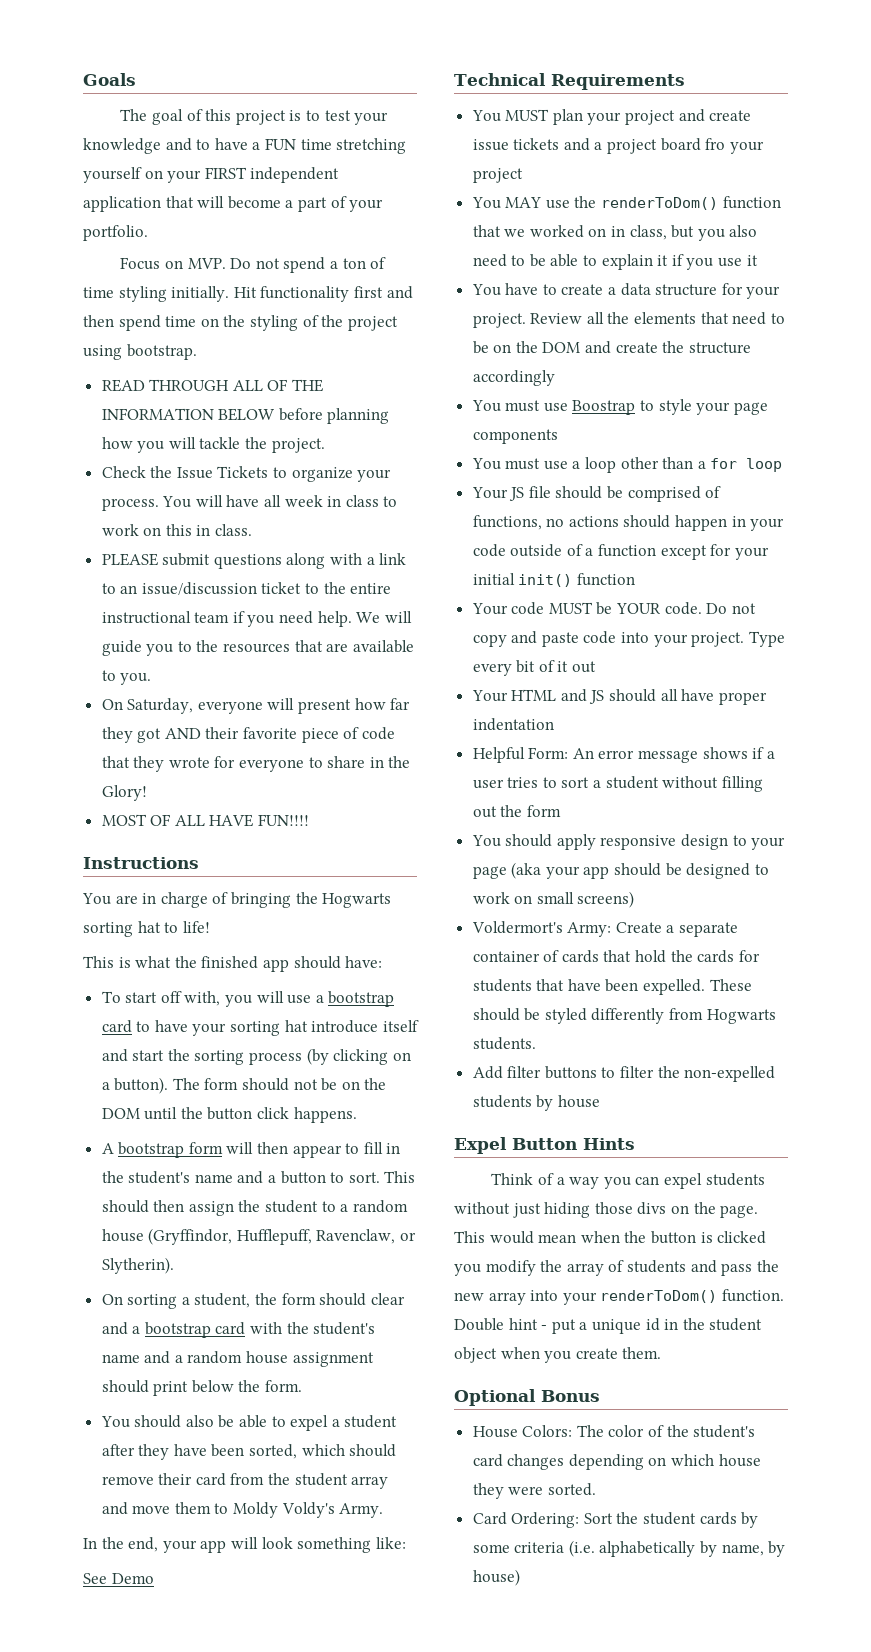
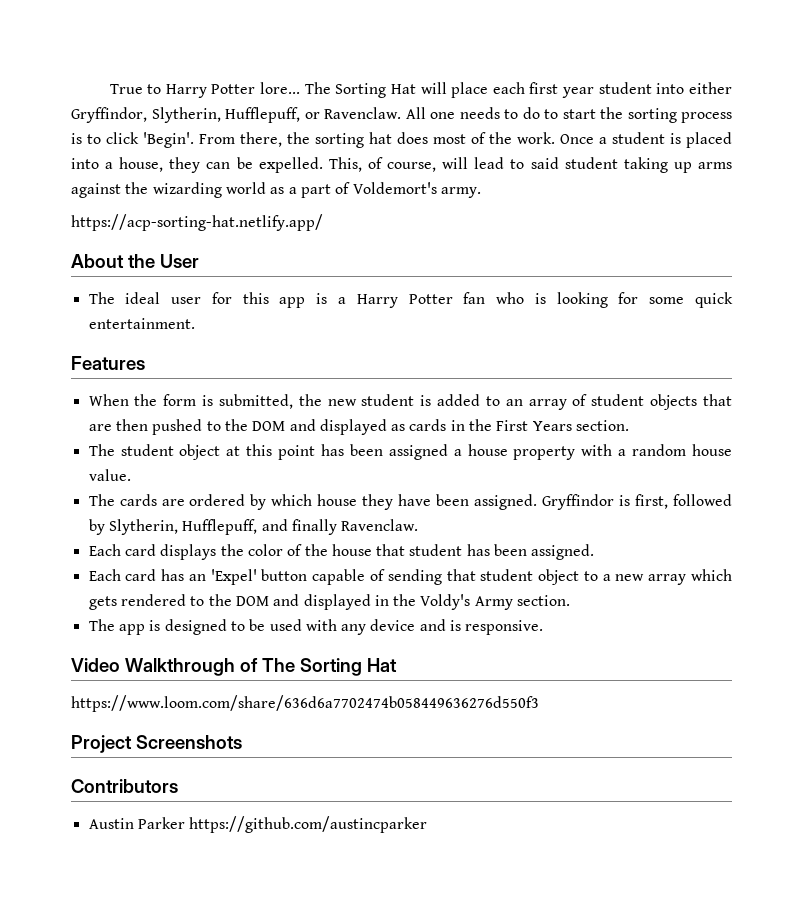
[83,73,136,86] [120,109,389,125] [83,138,407,154] [83,167,340,183] [83,196,384,212] [83,225,148,241] [120,257,387,273] [83,286,413,302] [83,315,398,331] [83,344,197,360] [101,379,324,392] [101,408,390,424] [101,437,325,453] [101,466,392,482] [101,495,398,511] [101,524,253,536] [101,553,407,569] [101,582,392,595] [101,611,412,627] [101,640,414,656] [101,670,152,685] [101,698,411,714] [101,727,395,743] [101,756,411,772] [101,785,147,801] [101,814,310,827] [83,857,199,869] [82,892,392,908] [83,921,210,937] [83,956,383,972] [101,991,395,1007] [101,1020,419,1036] [101,1048,411,1065] [101,1077,387,1094] [101,1107,357,1123] [101,1142,401,1158] [101,1171,416,1184] [101,1200,408,1216] [101,1228,417,1245] [101,1257,174,1274] [101,1293,405,1309] [101,1322,376,1338] [101,1351,374,1367] [101,1380,303,1396] [100,1415,398,1431] [101,1444,397,1460] [101,1473,389,1489] [101,1502,384,1518] [83,1537,406,1553] [83,1573,154,1584] [454,73,685,90] [471,109,752,125] [472,138,764,154] [472,168,523,183] [471,196,781,210] [472,225,758,241] [472,254,758,270] [471,283,781,299] [472,312,785,328] [472,341,751,354] [472,370,555,386] [471,399,768,415] [472,429,558,444] [471,457,783,473] [471,486,722,502] [472,515,785,531] [472,544,769,560] [472,573,635,587] [471,602,756,615] [472,631,785,647] [472,660,597,676] [471,689,767,705] [472,718,554,731] [472,747,775,763] [472,776,763,792] [472,805,561,818] [471,834,786,850] [472,862,769,879] [472,891,635,908] [471,921,739,937] [472,950,760,963] [472,979,752,995] [472,1008,776,1024] [472,1037,536,1050] [472,1066,776,1082] [472,1095,600,1111] [454,1137,635,1154] [491,1173,765,1189] [454,1202,759,1218] [454,1231,767,1244] [454,1260,779,1276] [454,1289,784,1305] [454,1318,763,1334] [454,1347,662,1363] [454,1389,600,1406] [472,1425,756,1438] [472,1454,761,1470] [472,1483,596,1499] [472,1512,759,1528] [472,1540,786,1557] [472,1569,520,1586] Goals // The goal of this project is to test your knowledge and to have a FUN time stretching yourself on your FIRST independent application that will become a part of your portfolio. // Focus on MVP. Do not spend a ton of time styling initially. Hit functionality first and then spend time on the styling of the project using bootstrap. // READ THROUGH ALL OF THE INFORMATION BELOW before planning how you will tackle the project. // Check the Issue Tickets to organize your process. You will have all week in class to work on this in class. // PLEASE submit questions along with a link to an issue/discussion ticket to the entire instructional team if you need help. We will guide you to the resources that are available to you. // On Saturday, everyone will present how far they got AND their favorite piece of code that they wrote for everyone to share in the Glory! // MOST OF ALL HAVE FUN!!!! // Instructions // You are in charge of bringing the Hogwarts sorting hat to life! // This is what the finished app should have: // To start off with, you will use a bootstrap card to have your sorting hat introduce itself and start the sorting process (by clicking on a button). The form should not be on the DOM until the button click happens. // A bootstrap form will then appear to fill in the student's name and a button to sort. This should then assign the student to a random house (Gryffindor, Hufflepuff, Ravenclaw, or Slytherin). // On sorting a student, the form should clear and a bootstrap card with the student's name and a random house assignment should print below the form. // You should also be able to expel a student after they have been sorted, which should remove their card from the student array and move them to Moldy Voldy's Army. // In the end, your app will look something like: // See Demo // Technical Requirements // You MUST plan your project and create issue tickets and a project board fro your project // You MAY use the renderToDom() function that we worked on in class, but you also need to be able to explain it if you use it // You have to create a data structure for your project. Review all the elements that need to be on the DOM and create the structure accordingly // You must use Boostrap to style your page components // You must use a loop other than a for loop // Your JS file should be comprised of functions, no actions should happen in your code outside of a function except for your initial init() function // Your code MUST be YOUR code. Do not copy and paste code into your project. Type every bit of it out // Your HTML and JS should all have proper indentation // Helpful Form: An error message shows if a user tries to sort a student without filling out the form // You should apply responsive design to your page (aka your app should be designed to work on small screens) // Voldermort's Army: Create a separate container of cards that hold the cards for students that have been expelled. These should be styled differently from Hogwarts students. // Add filter buttons to filter the non-expelled students by house // Expel Button Hints // Think of a way you can expel students without just hiding those divs on the page. This would mean when the button is clicked you modify the array of students and pass the new array into your renderToDom() function. Double hint - put a unique id in the student object when you create them. // Optional Bonus // House Colors: The color of the student's card changes depending on which house they were sorted. // Card Ordering: Sort the student cards by some criteria (i.e. alphabetically by name, by house) -> [109,82,732,98] [71,107,732,123] [71,132,732,148] [71,157,733,173] [71,182,481,198] [71,214,323,231] [71,254,199,268] [88,292,733,308] [88,318,195,329] [71,356,145,370] [88,394,732,410] [88,419,630,435] [88,444,732,460] [88,469,131,481] [88,494,732,510] [88,519,419,535] [88,544,595,560] [88,569,732,585] [88,594,571,610] [88,619,544,635] [71,658,397,676] [71,695,539,712] [71,735,242,753] [71,779,178,793] [88,816,428,833] True to Harry Potter lore... The Sorting Hat will place each first year student into either Gryffindor, Slytherin, Hufflepuff, or Ravenclaw. All one needs to do to start the sorting process is to click 'Begin'. From there, the sorting hat does most of the work. Once a student is placed into a house, they can be expelled. This, of course, will lead to said student taking up arms against the wizarding world as a part of Voldemort's army. // https://acp-sorting-hat.netlify.app/ // About the User // The ideal user for this app is a Harry Potter fan who is looking for some quick entertainment. // Features // When the form is submitted, the new student is added to an array of student objects that are then pushed to the DOM and displayed as cards in the First Years section. // The student object at this point has been assigned a house property with a random house value. // The cards are ordered by which house they have been assigned. Gryffindor is first, followed by Slytherin, Hufflepuff, and finally Ravenclaw. // Each card displays the color of the house that student has been assigned. // Each card has an 'Expel' button capable of sending that student object to a new array which gets rendered to the DOM and displayed in the Voldy's Army section. // The app is designed to be used with any device and is responsive. // Video Walkthrough of The Sorting Hat // https://www.loom.com/share/636d6a7702474b058449636276d550f3 // Project Screenshots // Contributors // Austin Parker https://github.com/austincparker

